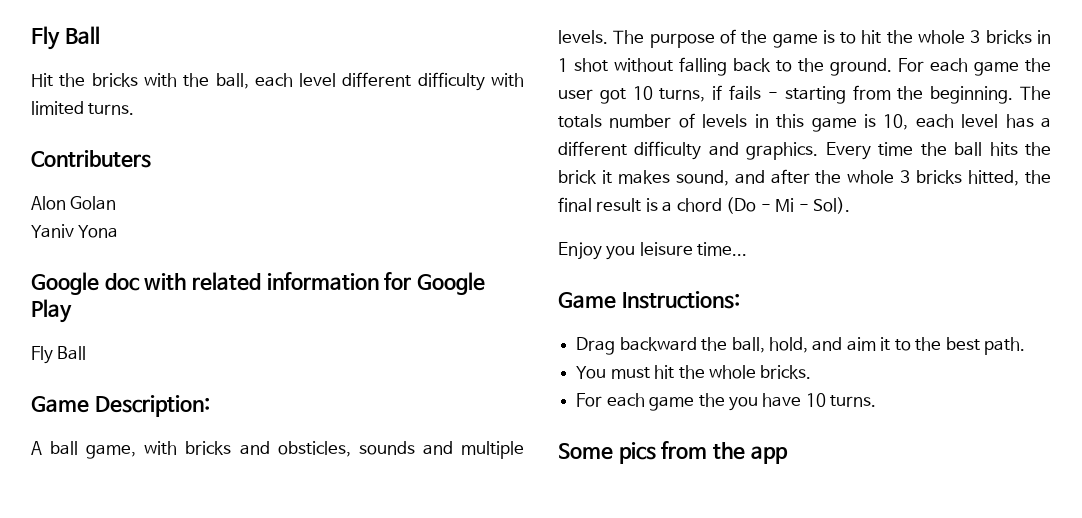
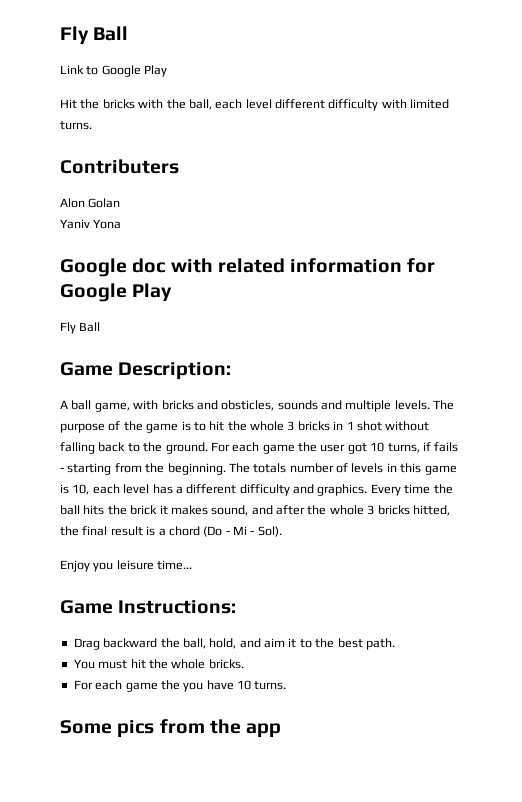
[31,26,100,50] Fly Ball -> [60,26,129,45] [60,65,168,77] Fly Ball // Link to Google Play

